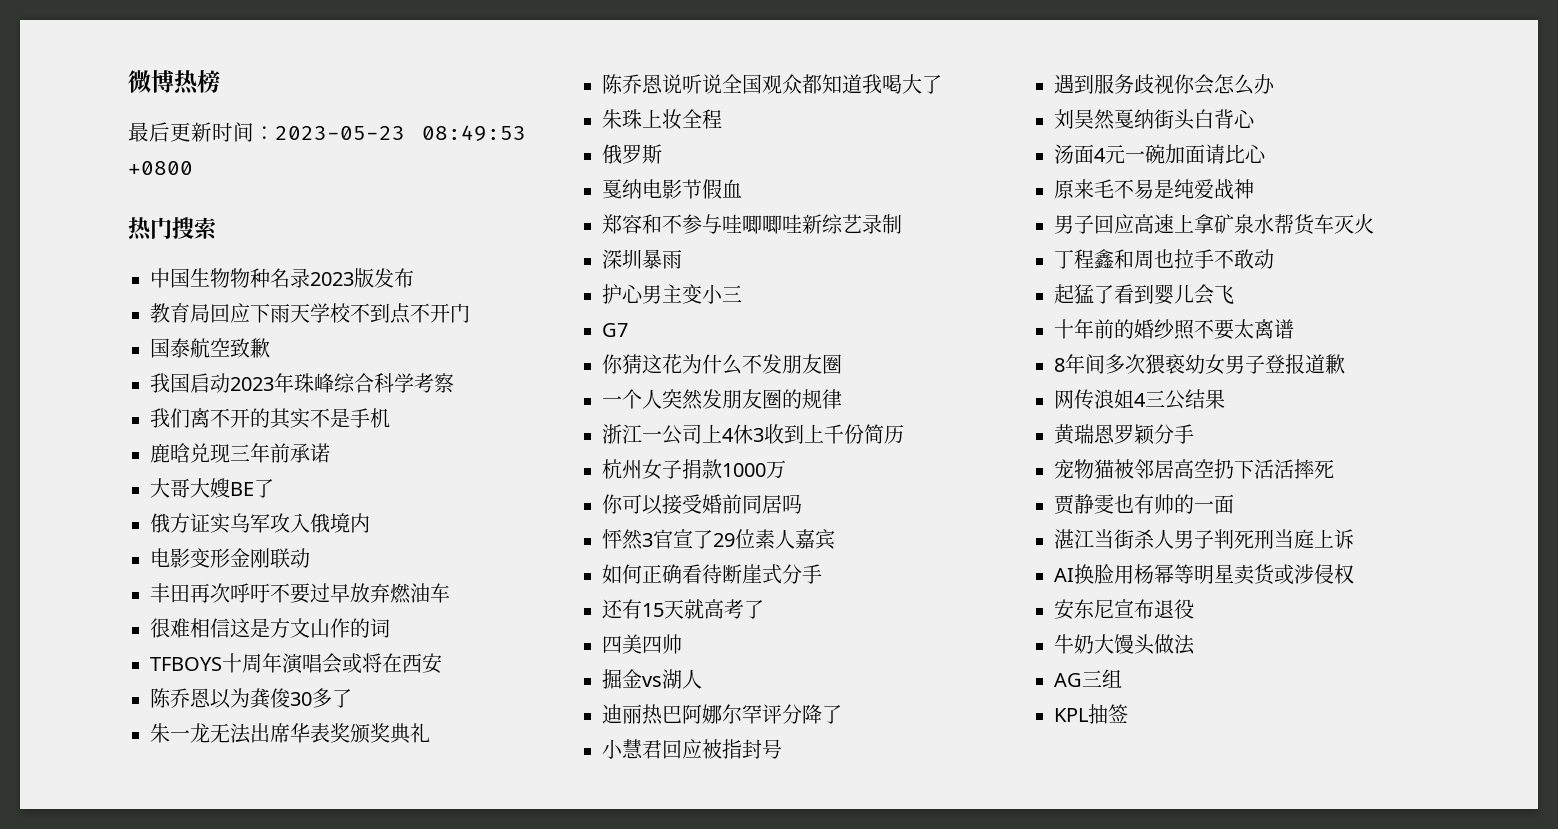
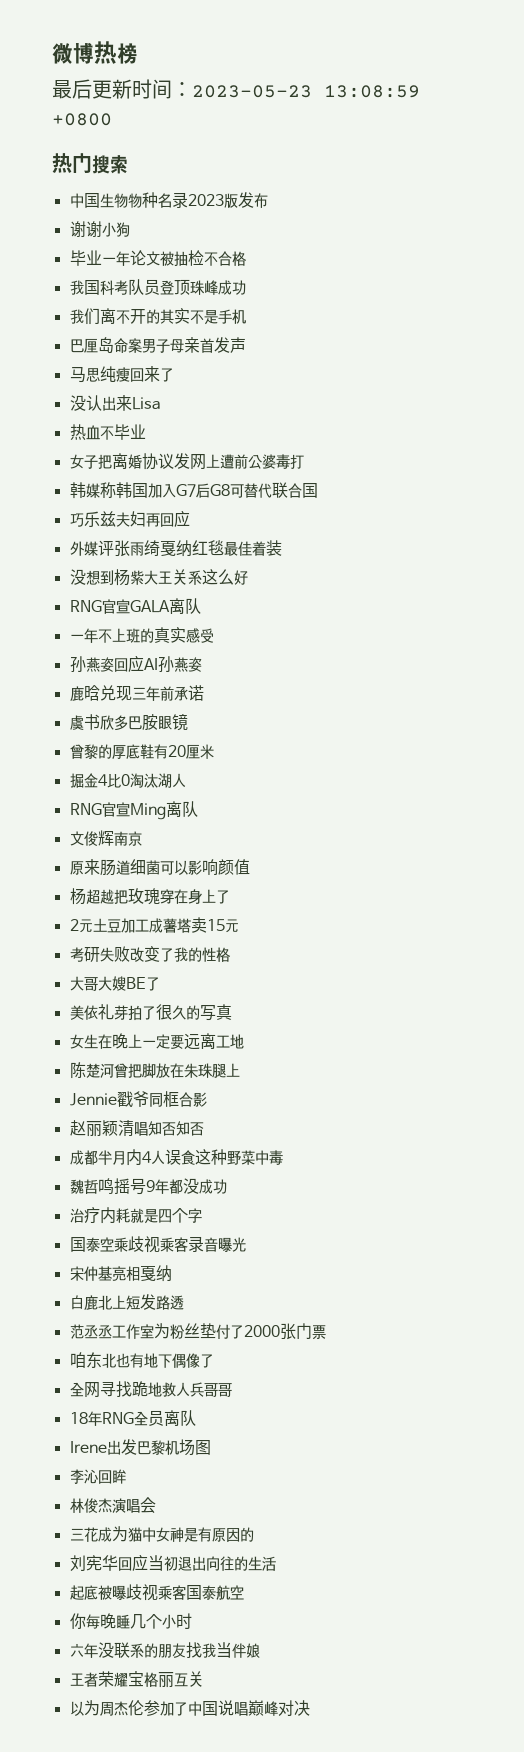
[422,125,526,141] 08:49:53 -> [324,85,420,98] 13:08:59
[150,303,470,324] [150,338,270,358] [150,373,454,393] 教育局回应下雨天学校不到点不开门 // 国泰航空致歉 // 我国启动2023年珠峰综合科学考察 -> [69,221,130,237] [69,250,247,267] [69,279,246,295] 谢谢小狗 // 毕业一年论文被抽检不合格 // 我国科考队员登顶珠峰成功
(390, 418) none -> [69,337,246,354] [69,366,174,383] [69,395,161,411] [69,424,146,440] [69,453,304,470] [69,482,318,499] [69,510,190,527] [69,540,282,557] [69,569,248,586] [69,598,201,614] [69,627,214,643] [69,655,202,672] // 巴厘岛命案男子母亲首发声 // 马思纯瘦回来了 // 没认出来Lisa // 热血不毕业 // 女子把离婚协议发网上遭前公婆毒打 // 韩媒称韩国加入G7后G8可替代联合国 // 巧乐兹夫妇再回应 // 外媒评张雨绮戛纳红毯最佳着装 // 没想到杨紫大王关系这么好 // RNG官宣GALA离队 // 一年不上班的真实感受 // 孙燕姿回应AI孙燕姿
[150,478,274,498] [150,513,370,534] [150,548,310,568] [150,583,450,604] [150,618,390,638] [150,653,442,674] [150,688,352,709] [150,723,430,744] [602,74,942,94] [602,109,722,130] [602,144,662,164] [602,179,742,199] [602,214,902,234] [602,249,682,269] [602,284,742,304] [602,323,628,337] [602,354,842,375] [602,389,842,410] [602,424,904,445] [602,459,786,480] [602,494,802,515] [602,529,835,550] [602,564,822,584] [602,599,764,619] [602,634,682,654] [602,669,702,689] [602,704,842,725] [602,739,782,759] [1054,74,1275,95] [1054,109,1256,130] [1054,144,1267,164] [1054,179,1254,200] [1054,214,1374,235] [1054,249,1274,269] [1054,284,1234,305] [1054,319,1294,340] [1054,354,1345,375] [1054,389,1225,410] [1054,424,1194,445] [1054,459,1334,479] [1054,494,1234,515] [1054,529,1354,549] [1054,564,1354,585] [1054,599,1194,620] [1054,634,1195,655] [1054,669,1122,688] [1054,704,1128,724] 大哥大嫂BE了 // 俄方证实乌军攻入俄境内 // 电影变形金刚联动 // 丰田再次呼吁不要过早放弃燃油车 // 很难相信这是方文山作的词 // TFBOYS十周年演唱会或将在西安 // 陈乔恩以为龚俊30多了 // 朱一龙无法出席华表奖颁奖典礼 // 陈乔恩说听说全国观众都知道我喝大了 // 朱珠上妆全程 // 俄罗斯 // 戛纳电影节假血 // 郑容和不参与哇唧唧哇新综艺录制 // 深圳暴雨 // 护心男主变小三 // G7 // 你猜这花为什么不发朋友圈 // 一个人突然发朋友圈的规律 // 浙江一公司上4休3收到上千份简历 // 杭州女子捐款1000万 // 你可以接受婚前同居吗 // 怦然3官宣了29位素人嘉宾 // 如何正确看待断崖式分手 // 还有15天就高考了 // 四美四帅 // 掘金vs湖人 // 迪丽热巴阿娜尔罕评分降了 // 小慧君回应被指封号 // 遇到服务歧视你会怎么办 // 刘昊然戛纳街头白背心 // 汤面4元一碗加面请比心 // 原来毛不易是纯爱战神 // 男子回应高速上拿矿泉水帮货车灭火 // 丁程鑫和周也拉手不敢动 // 起猛了看到婴儿会飞 // 十年前的婚纱照不要太离谱 // 8年间多次猥亵幼女男子登报道歉 // 网传浪姐4三公结果 // 黄瑞恩罗颖分手 // 宠物猫被邻居高空扔下活活摔死 // 贾静雯也有帅的一面 // 湛江当街杀人男子判死刑当庭上诉 // AI换脸用杨幂等明星卖货或涉侵权 // 安东尼宣布退役 // 牛奶大馒头做法 // AG三组 // KPL抽签 -> [69,713,188,731] [69,744,214,759] [69,773,186,788] [69,801,198,820] [69,830,142,846] [69,859,250,876] [69,888,230,905] [69,917,239,933] [69,946,231,962] [69,976,160,991] [69,1004,232,1021] [69,1033,244,1050] [69,1062,240,1079] [69,1091,207,1108] [69,1120,204,1137] [69,1149,283,1166] [69,1178,227,1195] [69,1207,202,1224] [69,1236,246,1253] [69,1265,172,1282] [69,1294,184,1310] [69,1323,326,1340] [69,1352,214,1368] [69,1381,232,1398] [69,1410,196,1426] [69,1439,211,1456] [69,1469,126,1484] [69,1497,156,1513] [69,1526,254,1543] [69,1554,276,1571] [69,1584,244,1601] [69,1613,192,1629] [69,1642,260,1658] [69,1671,204,1688] [69,1700,310,1716] 虞书欣多巴胺眼镜 // 曾黎的厚底鞋有20厘米 // 掘金4比0淘汰湖人 // RNG官宣Ming离队 // 文俊辉南京 // 原来肠道细菌可以影响颜值 // 杨超越把玫瑰穿在身上了 // 2元土豆加工成薯塔卖15元 // 考研失败改变了我的性格 // 大哥大嫂BE了 // 美依礼芽拍了很久的写真 // 女生在晚上一定要远离工地 // 陈楚河曾把脚放在朱珠腿上 // Jennie戳爷同框合影 // 赵丽颖清唱知否知否 // 成都半月内4人误食这种野菜中毒 // 魏哲鸣摇号9年都没成功 // 治疗内耗就是四个字 // 国泰空乘歧视乘客录音曝光 // 宋仲基亮相戛纳 // 白鹿北上短发路透 // 范丞丞工作室为粉丝垫付了2000张门票 // 咱东北也有地下偶像了 // 全网寻找跪地救人兵哥哥 // 18年RNG全员离队 // Irene出发巴黎机场图 // 李沁回眸 // 林俊杰演唱会 // 三花成为猫中女神是有原因的 // 刘宪华回应当初退出向往的生活 // 起底被曝歧视乘客国泰航空 // 你每晚睡几个小时 // 六年没联系的朋友找我当伴娘 // 王者荣耀宝格丽互关 // 以为周杰伦参加了中国说唱巅峰对决

